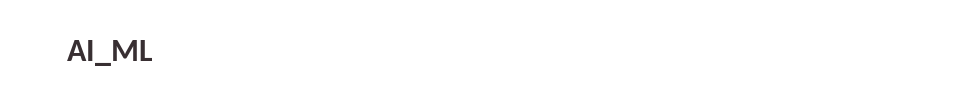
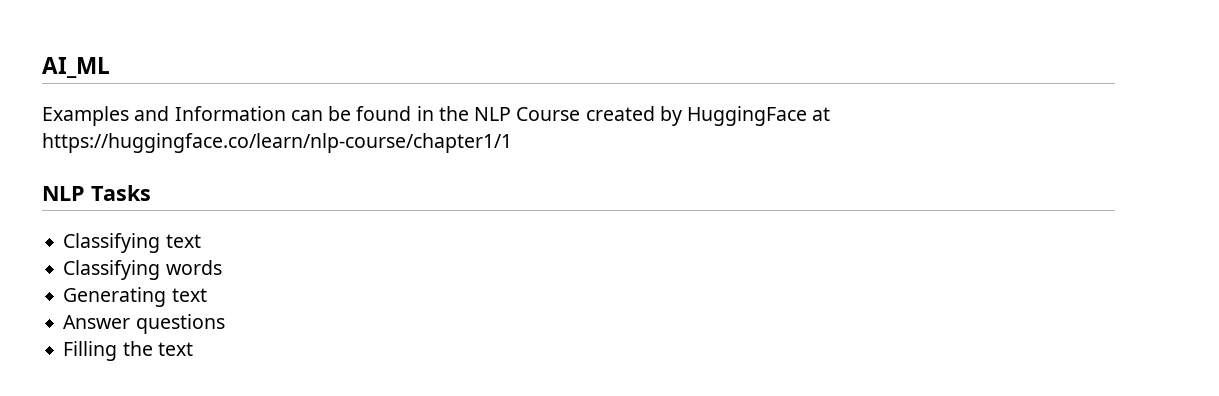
(153, 53) none -> [42,106,831,126] [42,133,512,153] [42,185,151,201] [63,233,201,253] [63,260,222,280] [63,287,207,307] [63,314,225,334] [63,341,193,361] // Examples and Information can be found in the NLP Course created by HuggingFace at https://huggingface.co/learn/nlp-course/chapter1/1 // NLP Tasks // Classifying text // Classifying words // Generating text // Answer questions // Filling the text

